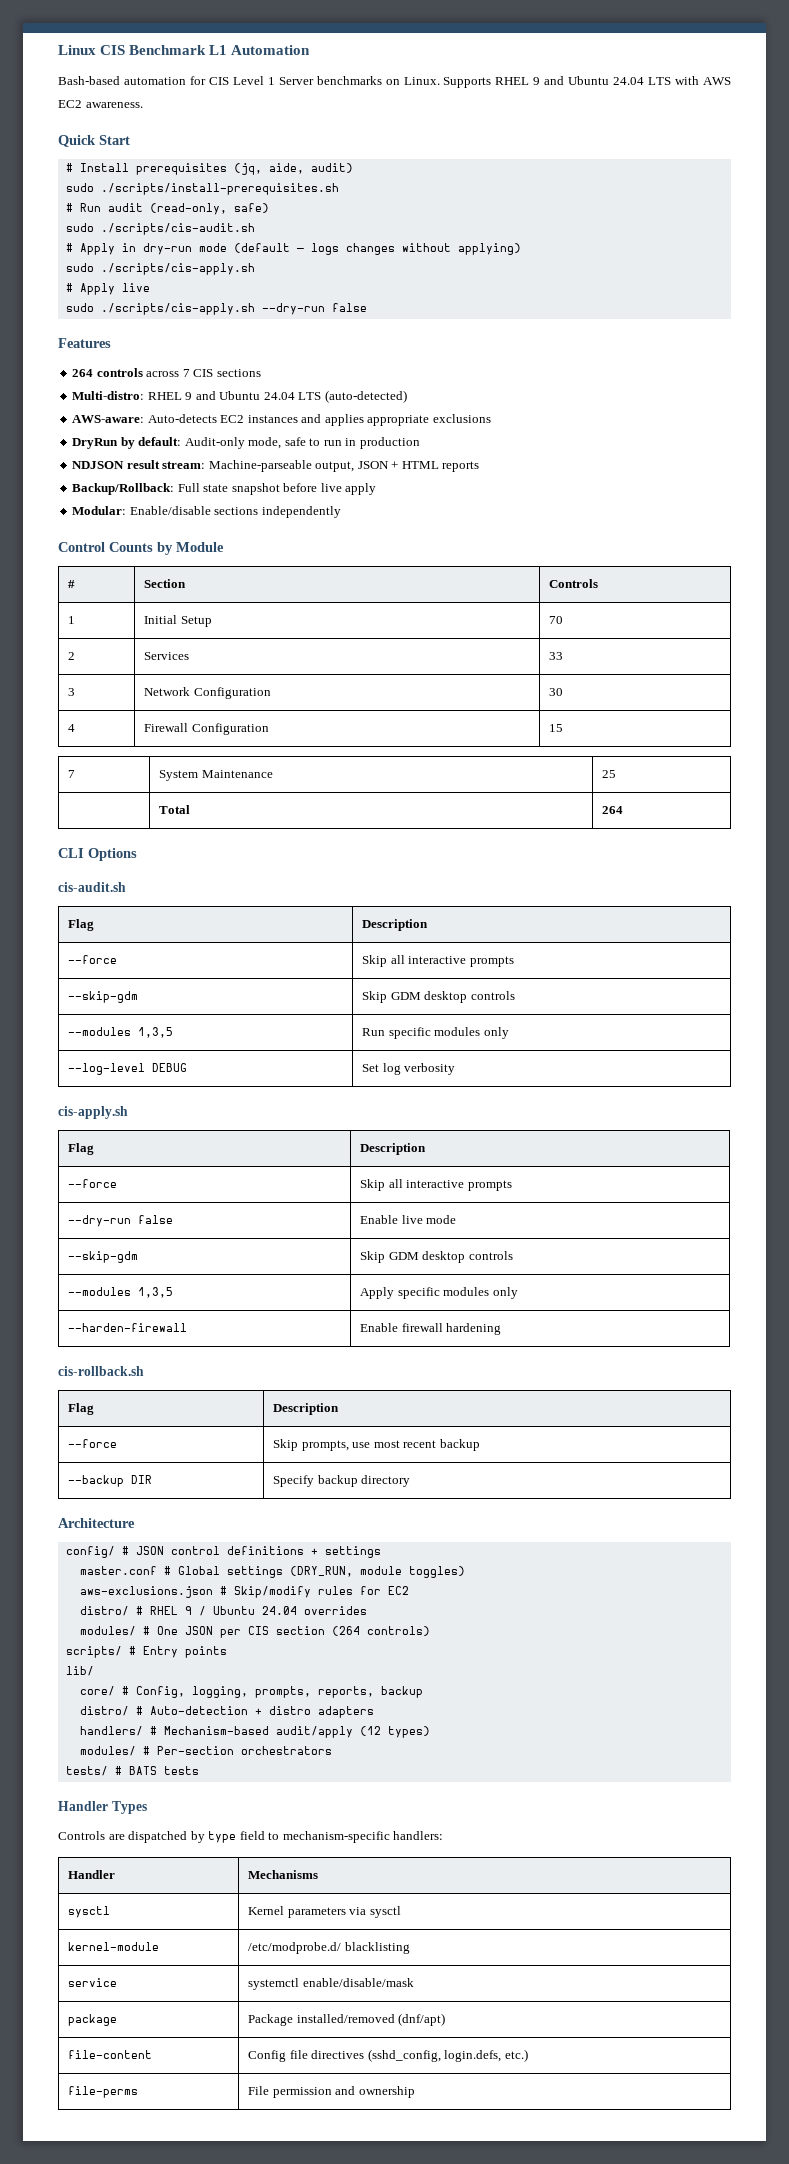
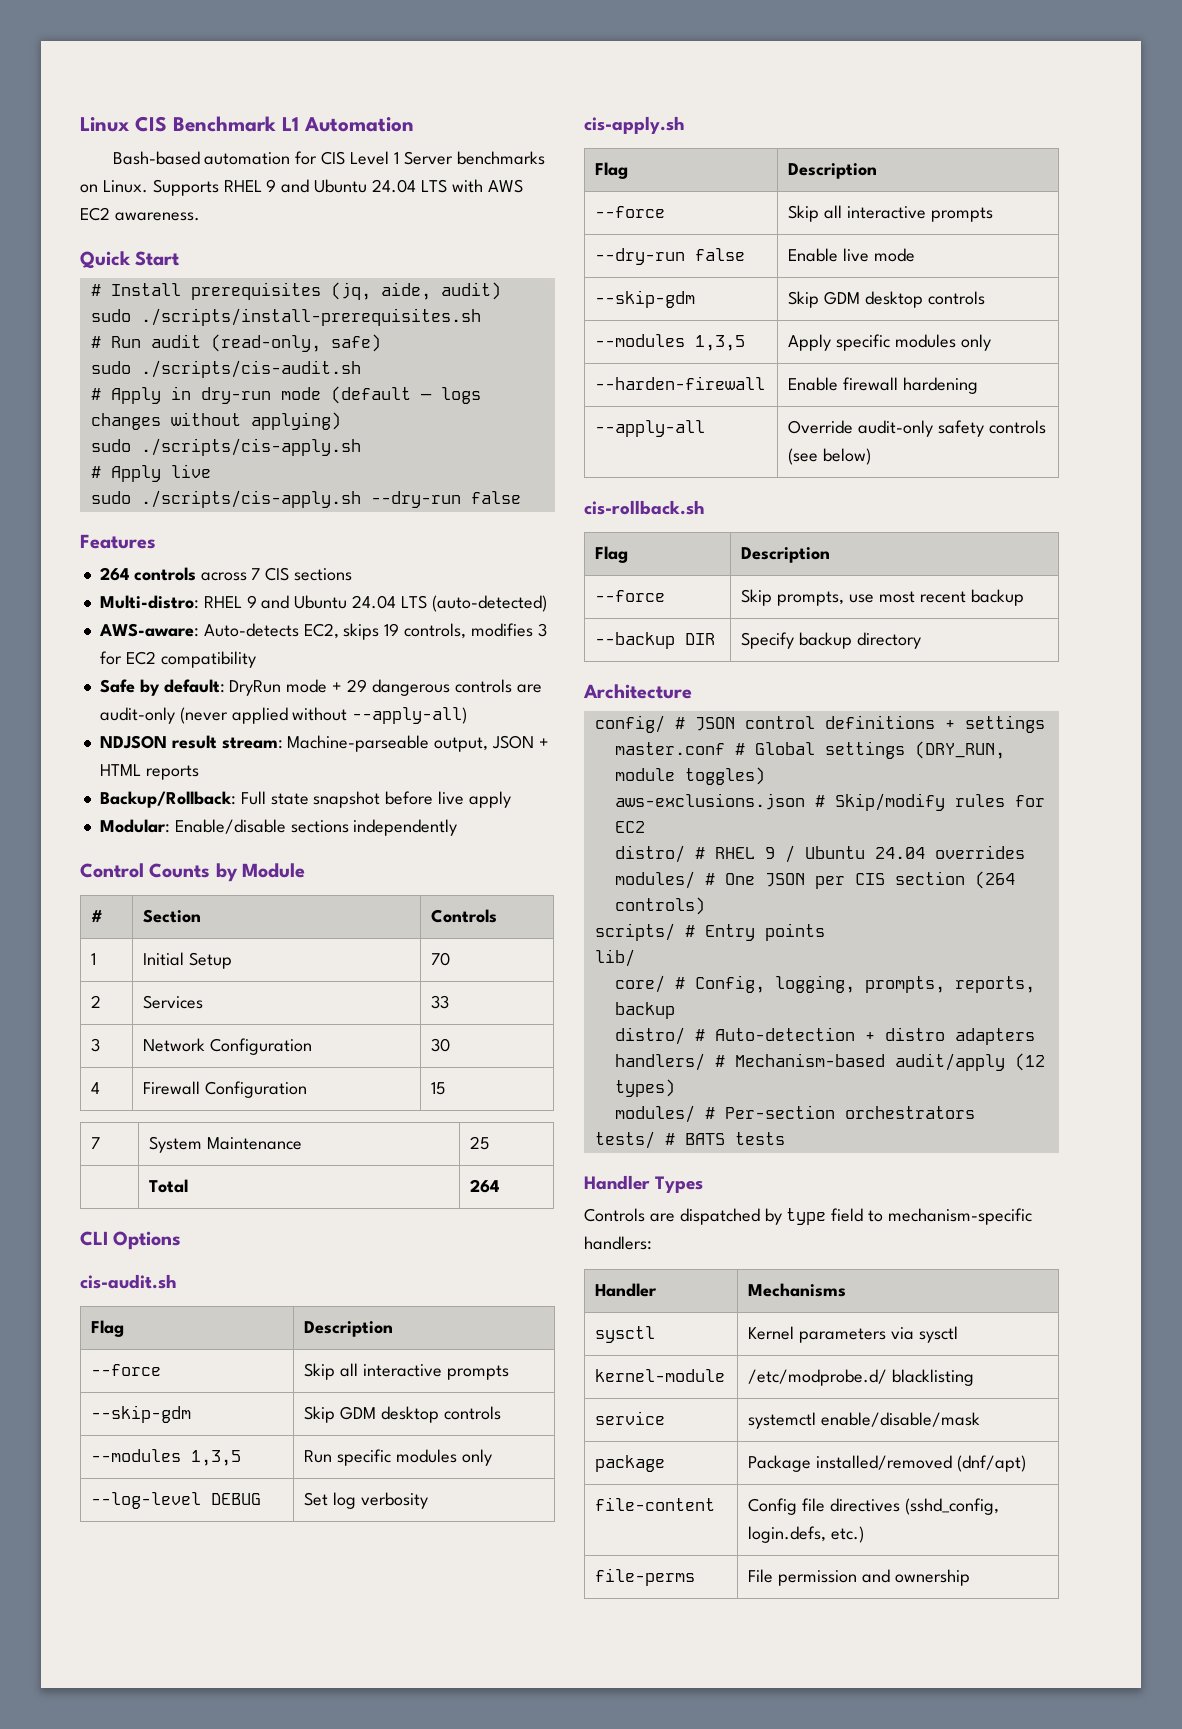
[220,414,491,426] [72,437,420,449] EC2 instances and applies appropriate exclusions // DryRun by default: Audit-only mode, safe to run in production -> [303,623,547,640] [99,651,256,668] [99,679,542,696] [99,707,468,724] EC2, skips 19 controls, modifies 3 for EC2 compatibility // Safe by default: DryRun mode + 29 dangerous controls are audit-only (never applied without --apply-all)
(502, 1329) none -> [595,420,706,437] [788,420,1046,437] [788,448,872,465] // --apply-all | Override audit-only safety controls (see below)

